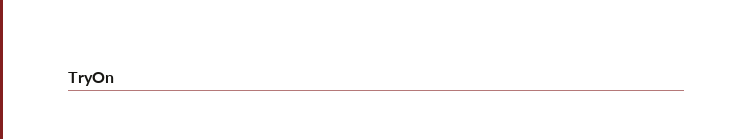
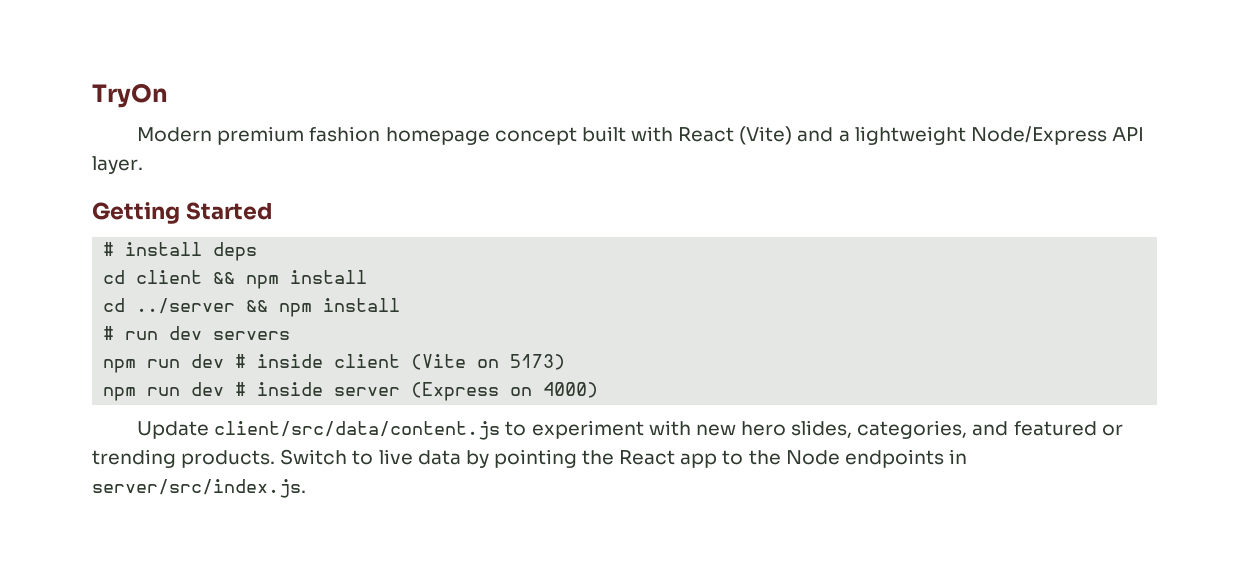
(114, 79) none -> [137,126,1144,145] [92,156,143,174] [92,202,272,224] [103,242,258,261] [103,270,368,289] [103,298,401,317] [103,326,291,340] [103,354,566,373] [103,382,599,401] [137,420,1123,440] [92,449,967,468] [92,479,306,498] // Modern premium fashion homepage concept built with React (Vite) and a lightweight Node/Express API layer. // Getting Started // # install deps // cd client && npm install // cd ../server && npm install // # run dev servers // npm run dev # inside client (Vite on 5173) // npm run dev # inside server (Express on 4000) // Update client/src/data/content.js to experiment with new hero slides, categories, and featured or trending products. Switch to live data by pointing the React app to the Node endpoints in server/src/index.js.

